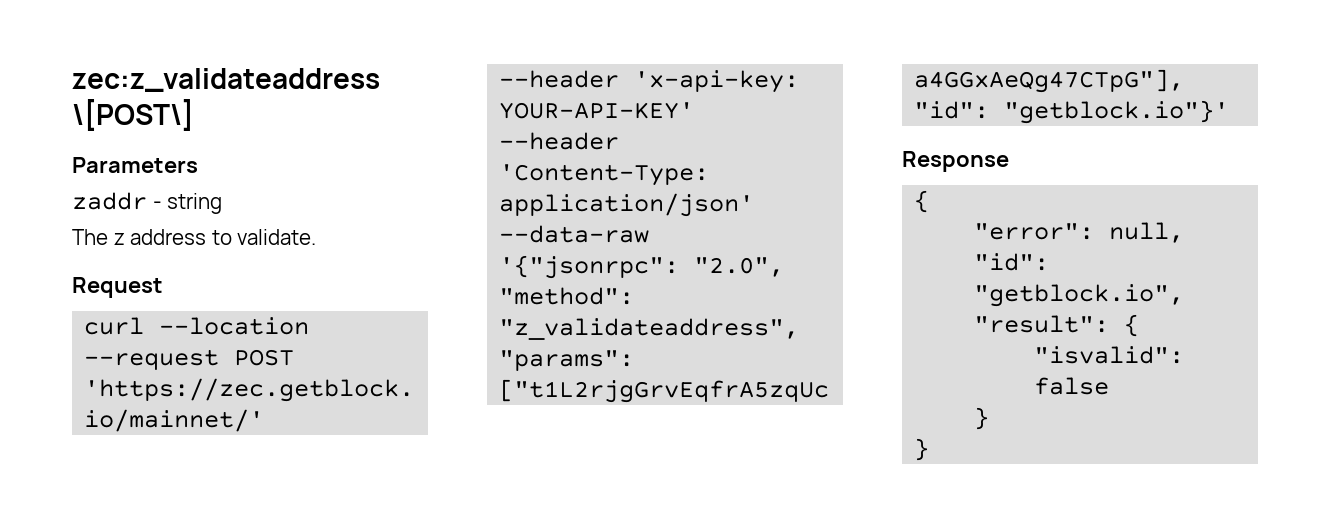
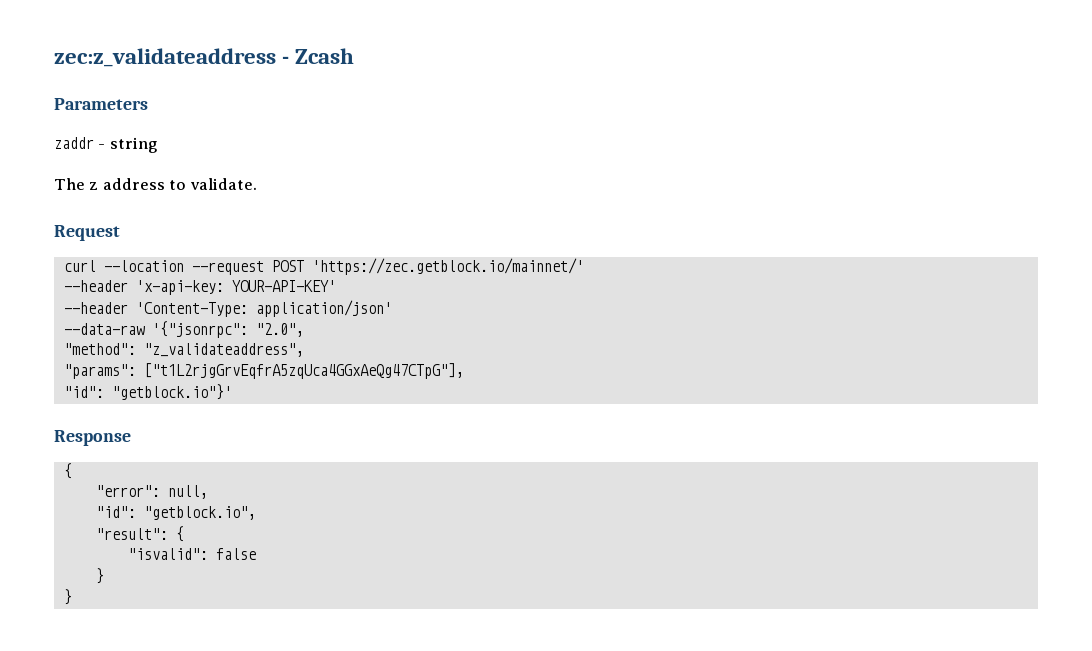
[72,99,194,131] \[POST\] -> [282,48,355,64] - Zcash

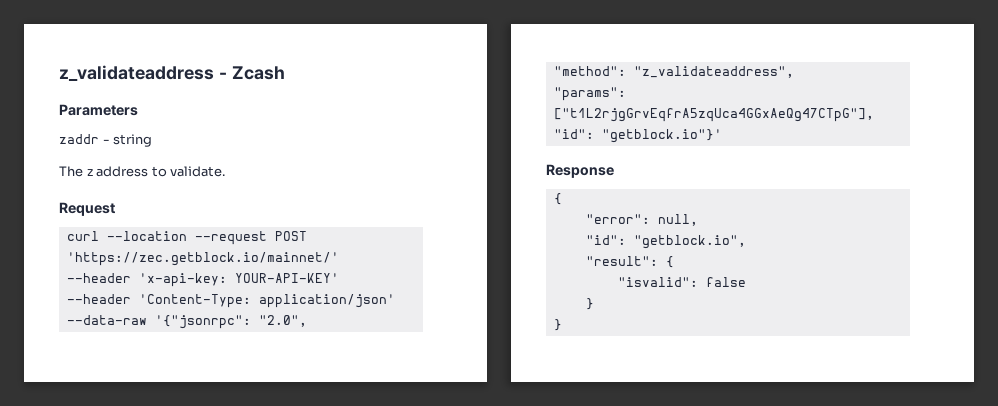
[54,48,276,67] zec:z_validateaddress -> [59,65,214,81] z_validateaddress

